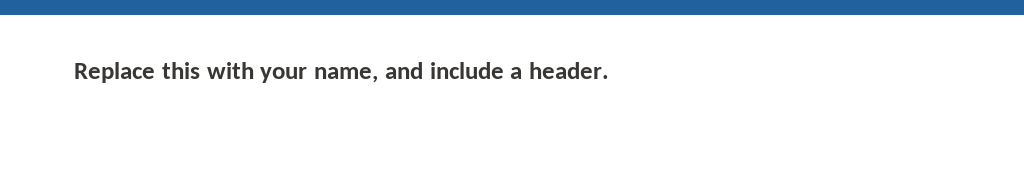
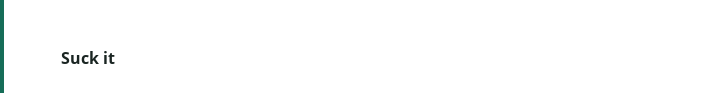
[74,62,609,83] Replace this with your name, and include a header. -> [61,51,116,64] Suck it

